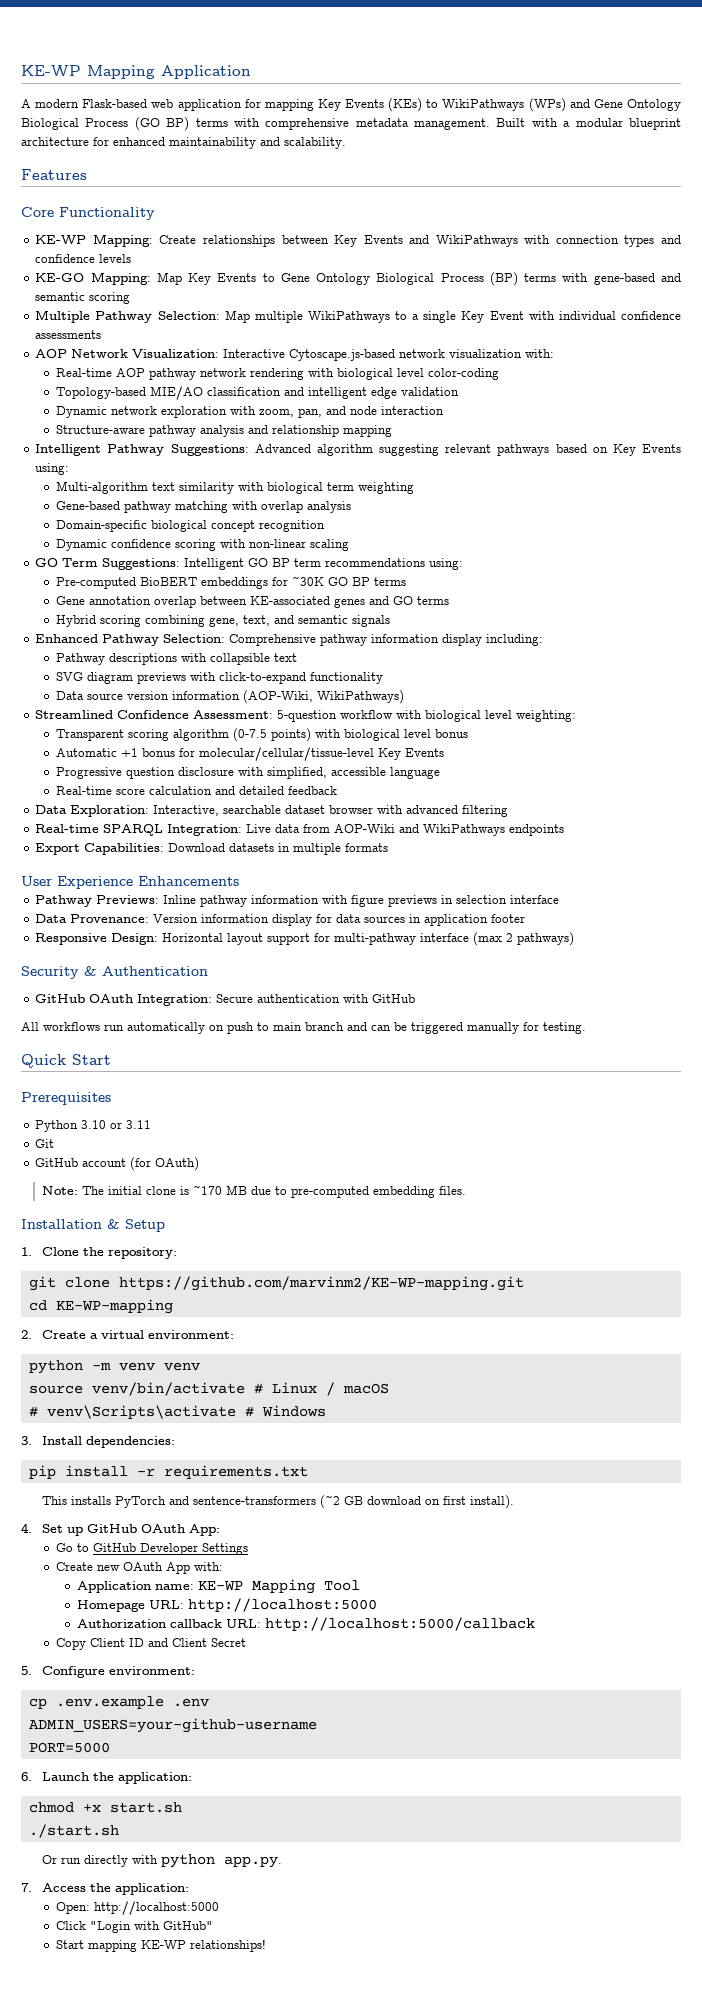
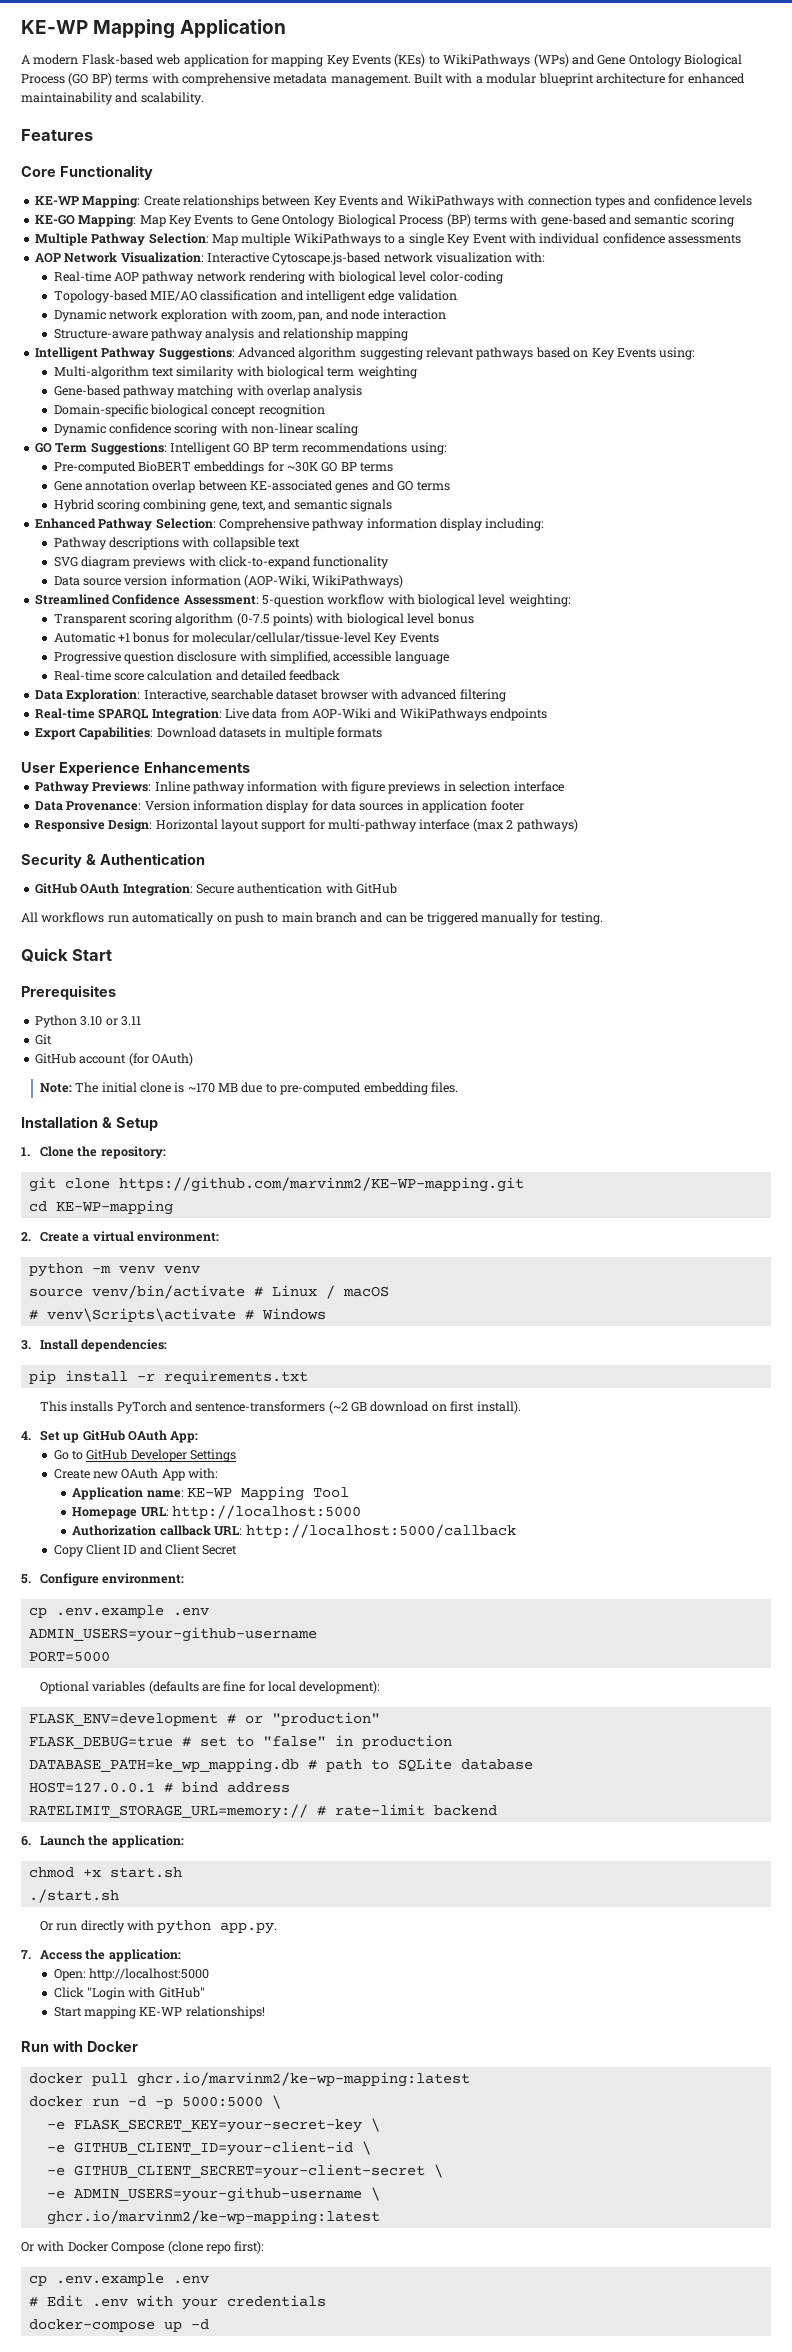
(110, 1747) none -> [39,1681,381,1694] [28,1712,380,1726] [28,1735,452,1749] [28,1758,533,1773] [28,1781,290,1793] [28,1804,497,1819] // Optional variables (defaults are fine for local development): // FLASK_ENV=development # or "production" // FLASK_DEBUG=true # set to "false" in production // DATABASE_PATH=ke_wp_mapping.db # path to SQLite database // HOST=127.0.0.1 # bind address // RATELIMIT_STORAGE_URL=memory:// # rate-limit backend
(266, 1945) none -> [21,2040,138,2052] [28,2072,470,2087] [28,2095,281,2109] [46,2118,380,2133] [46,2141,371,2156] [46,2164,443,2179] [46,2187,380,2202] [46,2210,380,2225] [21,2241,265,2254] [28,2273,209,2286] [28,2295,326,2310] [28,2319,209,2332] // Run with Docker // docker pull ghcr.io/marvinm2/ke-wp-mapping:latest // docker run -d -p 5000:5000 \ // -e FLASK_SECRET_KEY=your-secret-key \ // -e GITHUB_CLIENT_ID=your-client-id \ // -e GITHUB_CLIENT_SECRET=your-client-secret \ // -e ADMIN_USERS=your-github-username \ // ghcr.io/marvinm2/ke-wp-mapping:latest // Or with Docker Compose (clone repo first): // cp .env.example .env // # Edit .env with your credentials // docker-compose up -d

